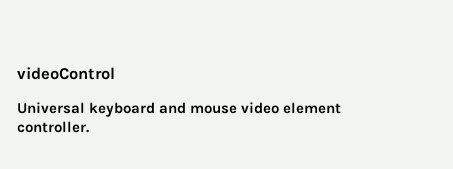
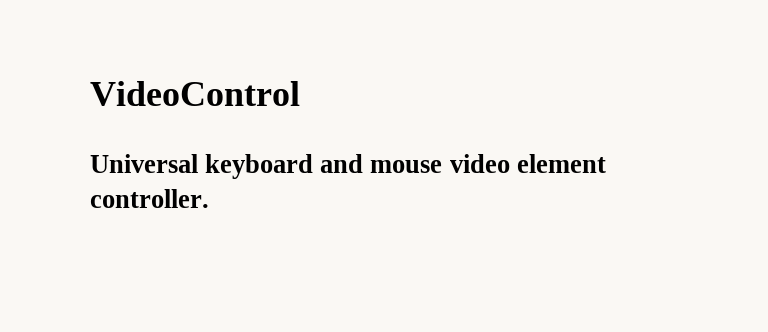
[17,67,115,80] videoControl -> [90,81,300,106] VideoControl

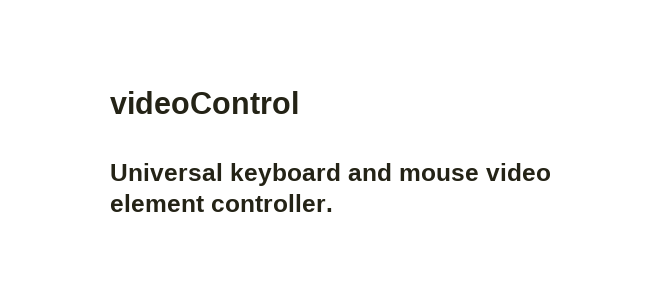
[90,81,300,106] VideoControl -> [110,91,299,114] videoControl

